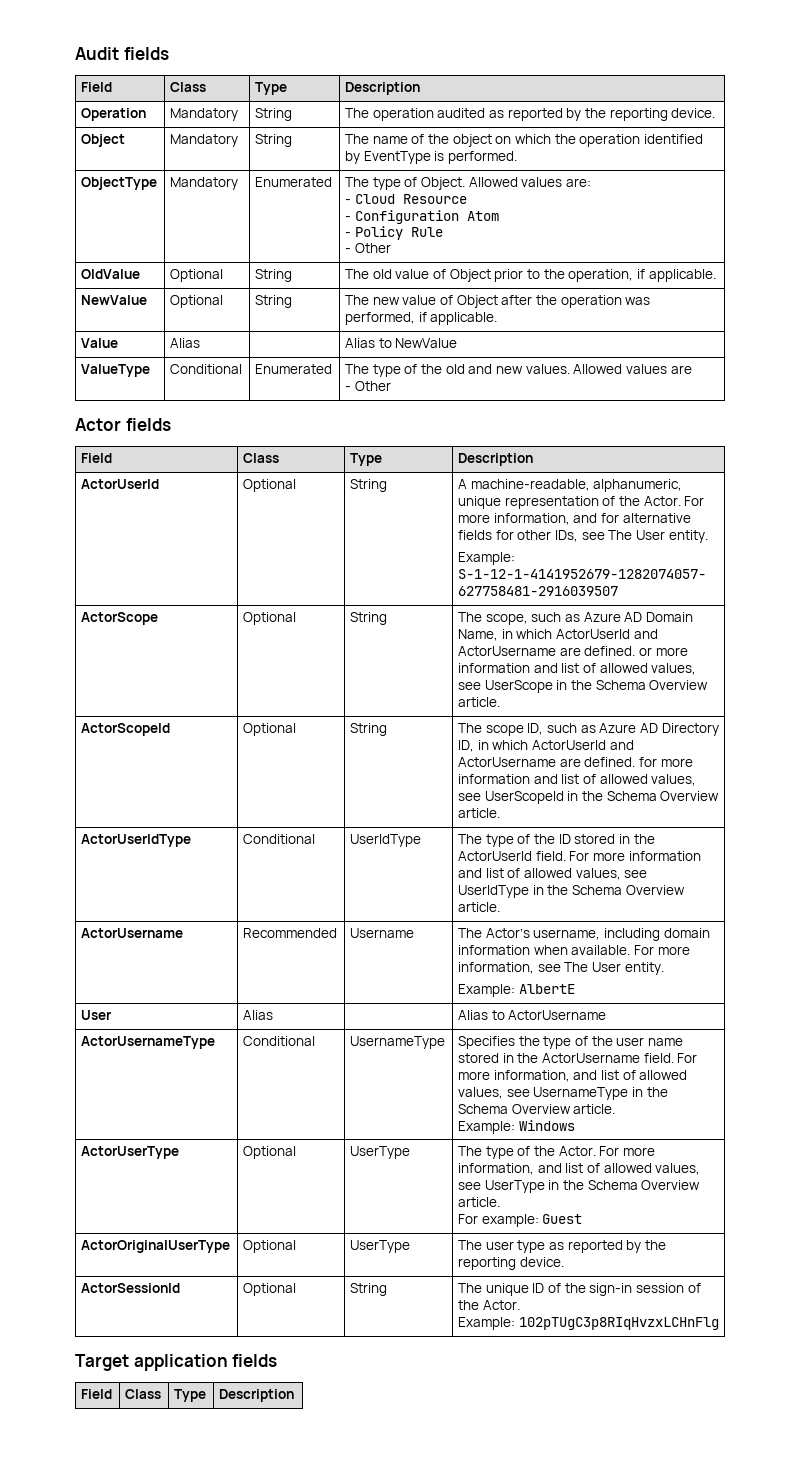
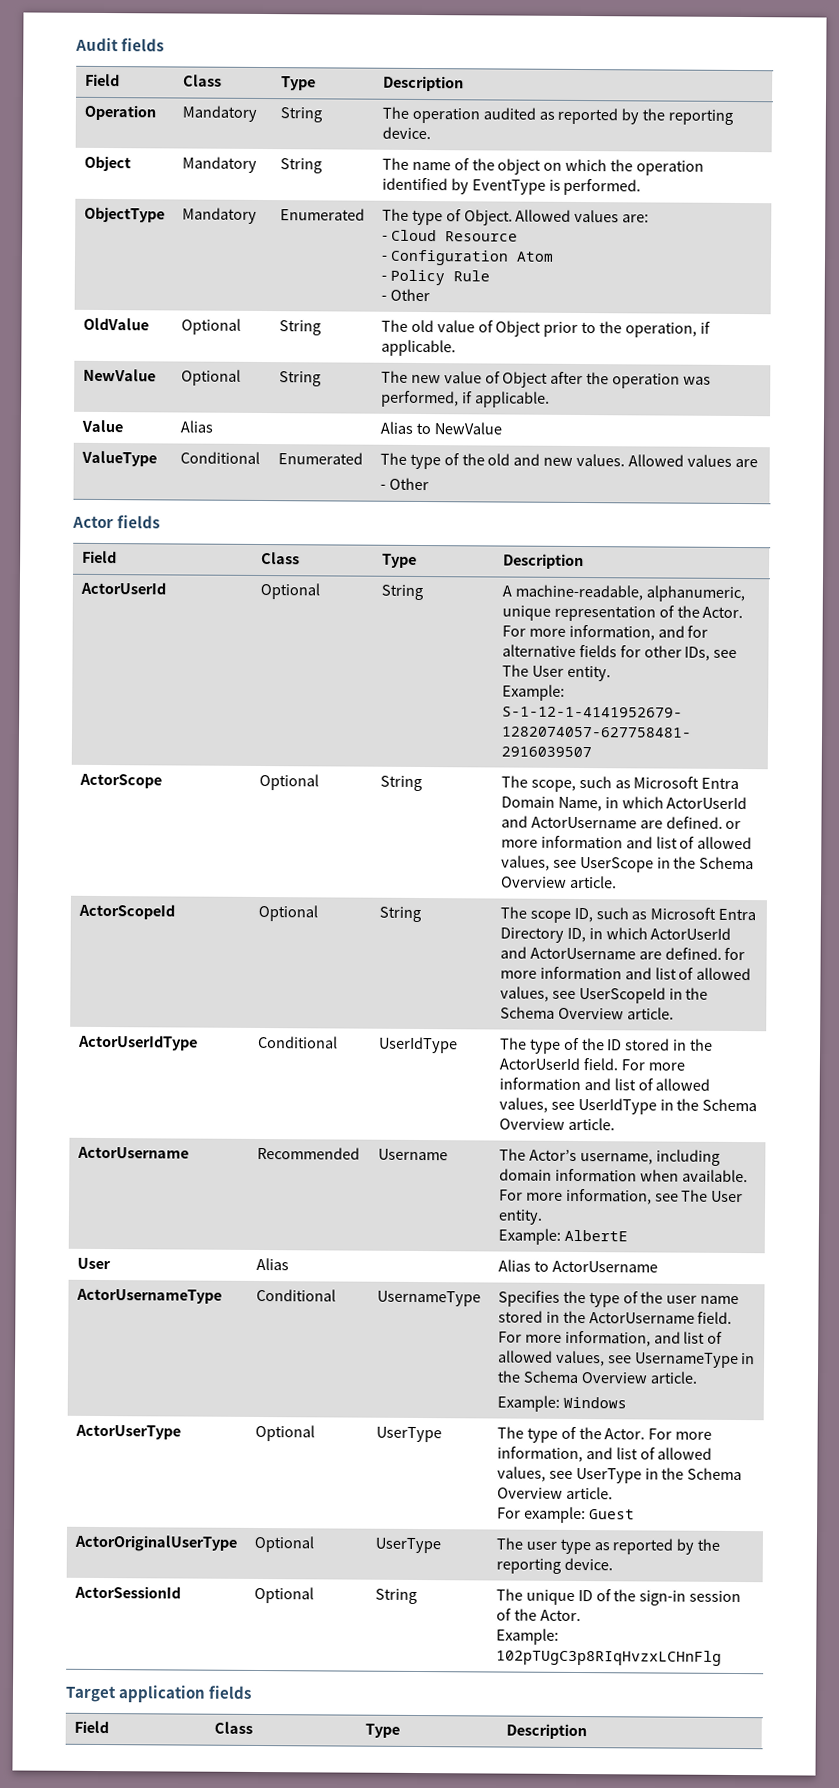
[583,612,643,622] Azure AD -> [633,776,740,790] Microsoft Entra
[599,723,659,733] Azure AD -> [650,907,757,921] Microsoft Entra

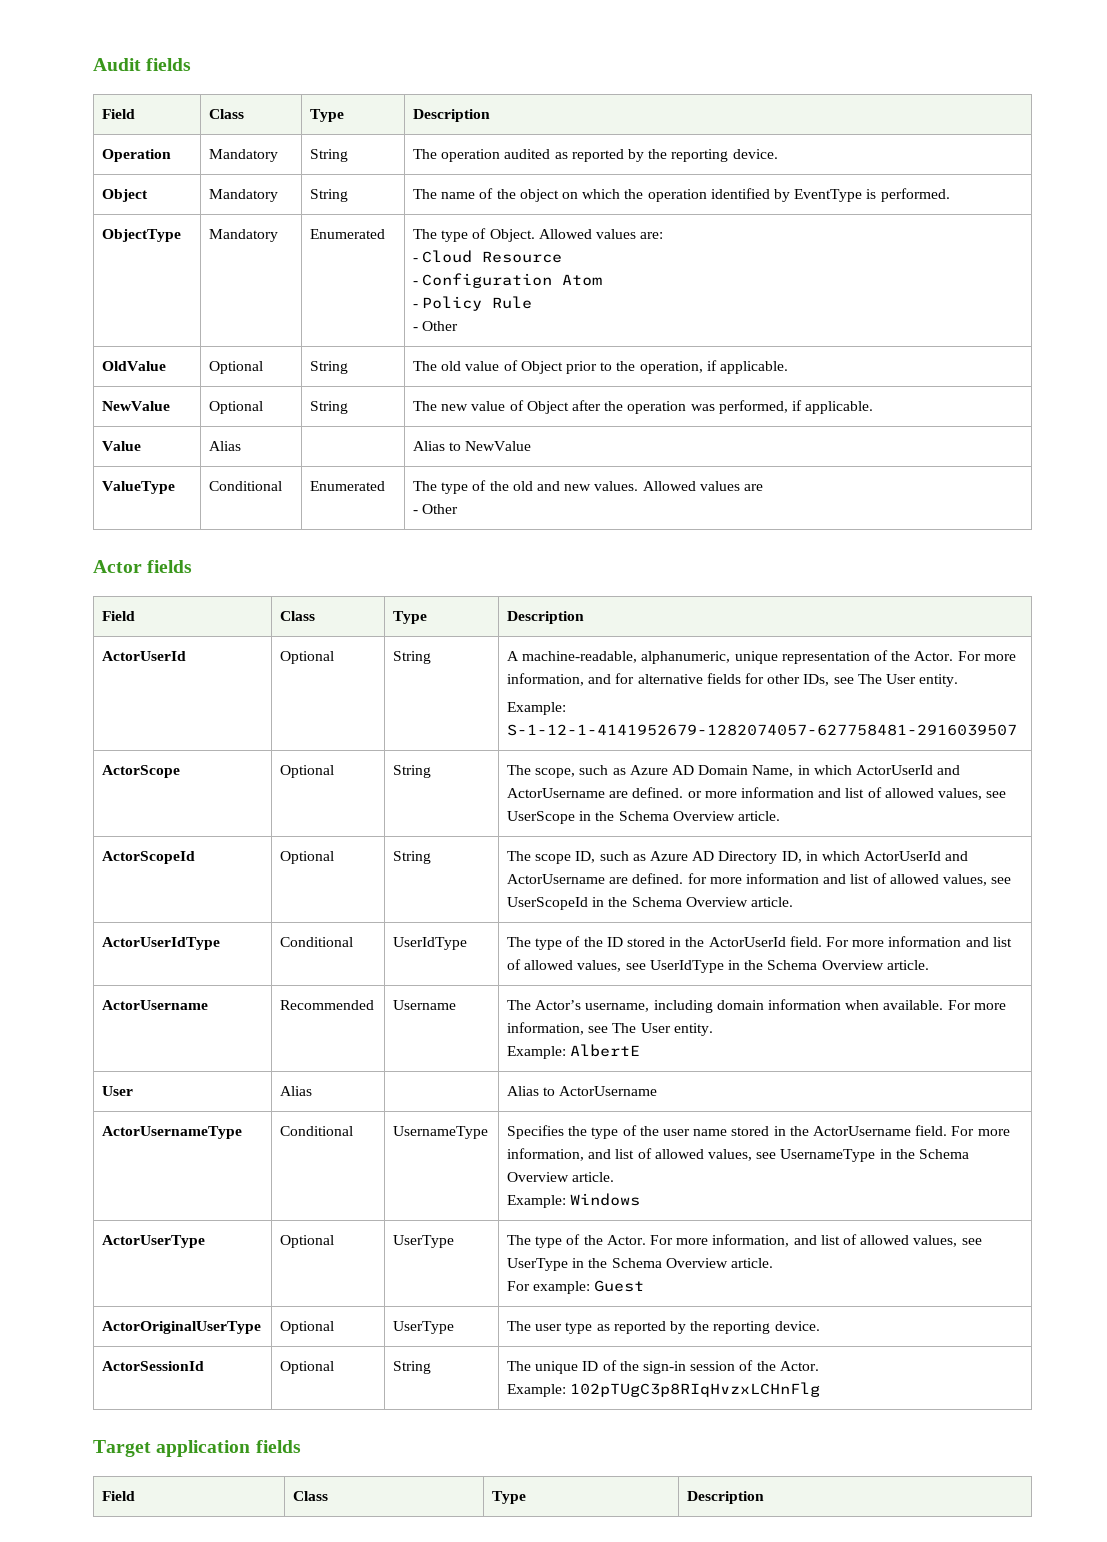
[633,776,740,790] Microsoft Entra -> [629,765,695,775] Azure AD
[650,907,757,921] Microsoft Entra -> [650,851,715,861] Azure AD

